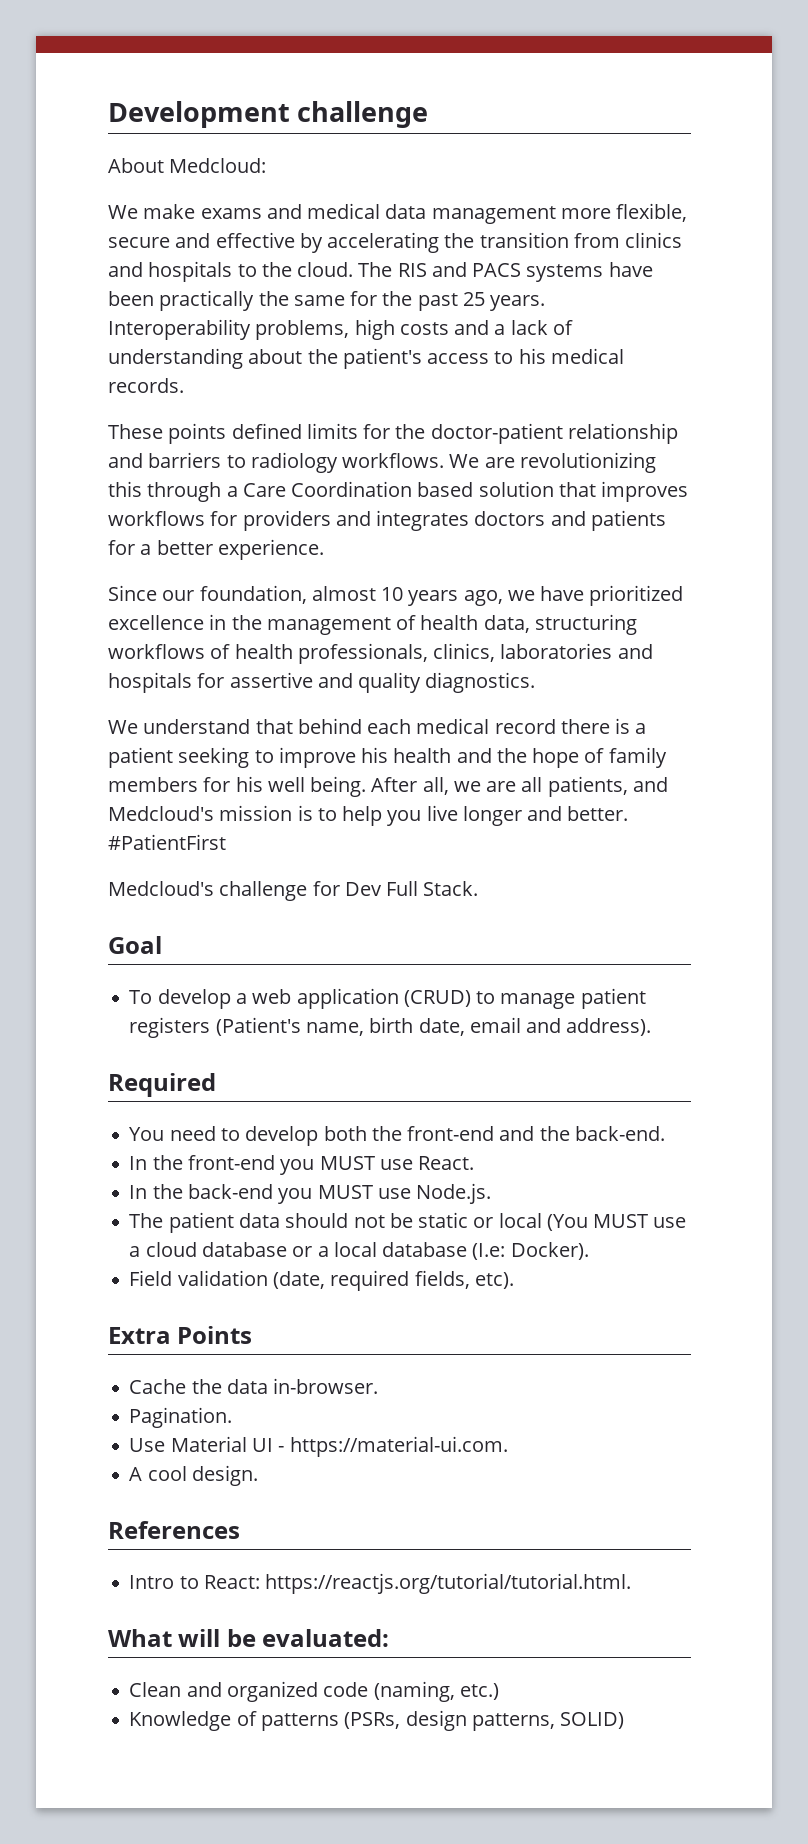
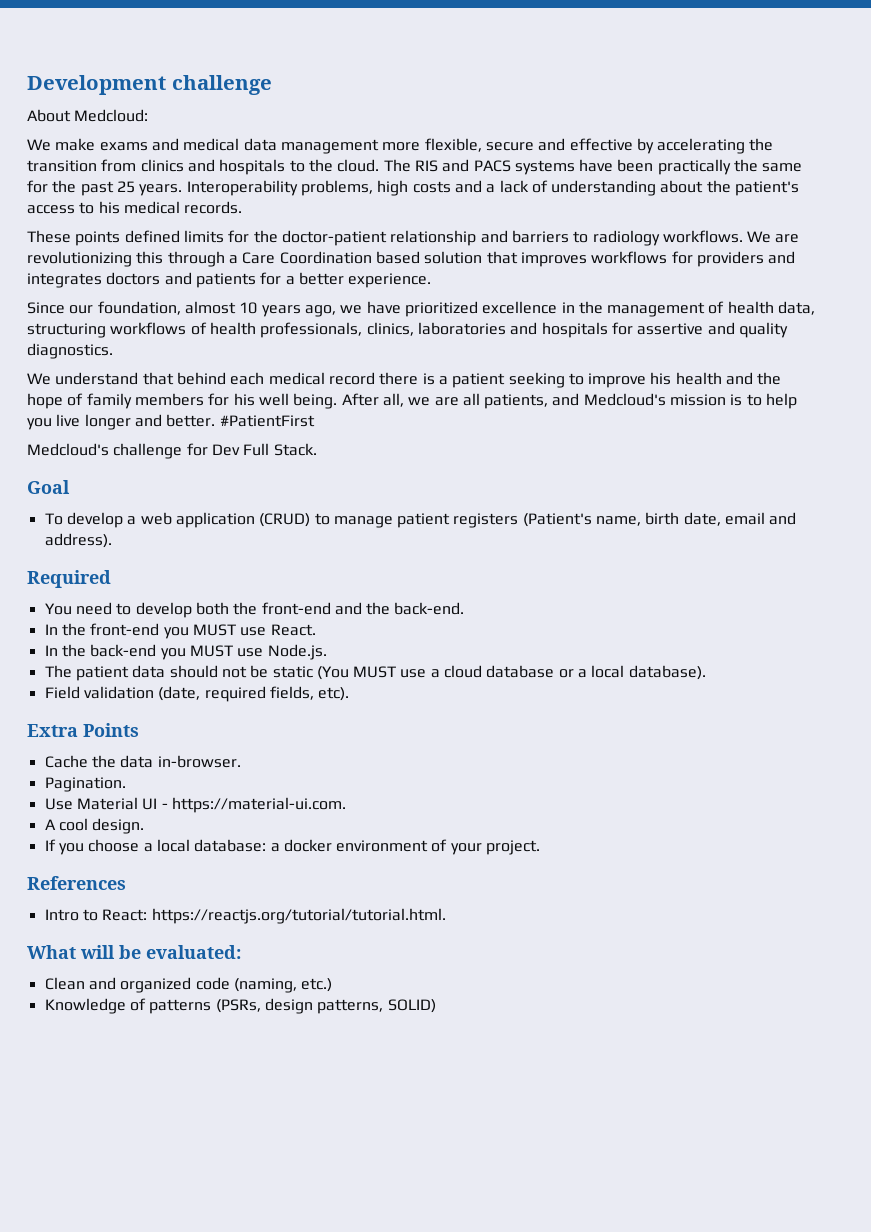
[473,1213,542,1228] or local -> (313, 672) none
[382,1242,589,1260] database (I.e: Docker). -> [628,665,706,680] database).
(258, 1475) none -> [44,839,541,855] // If you choose a local database: a docker environment of your project.

